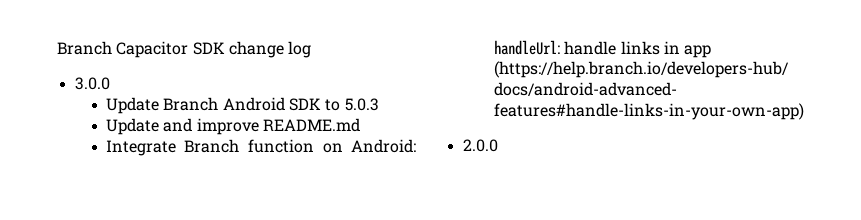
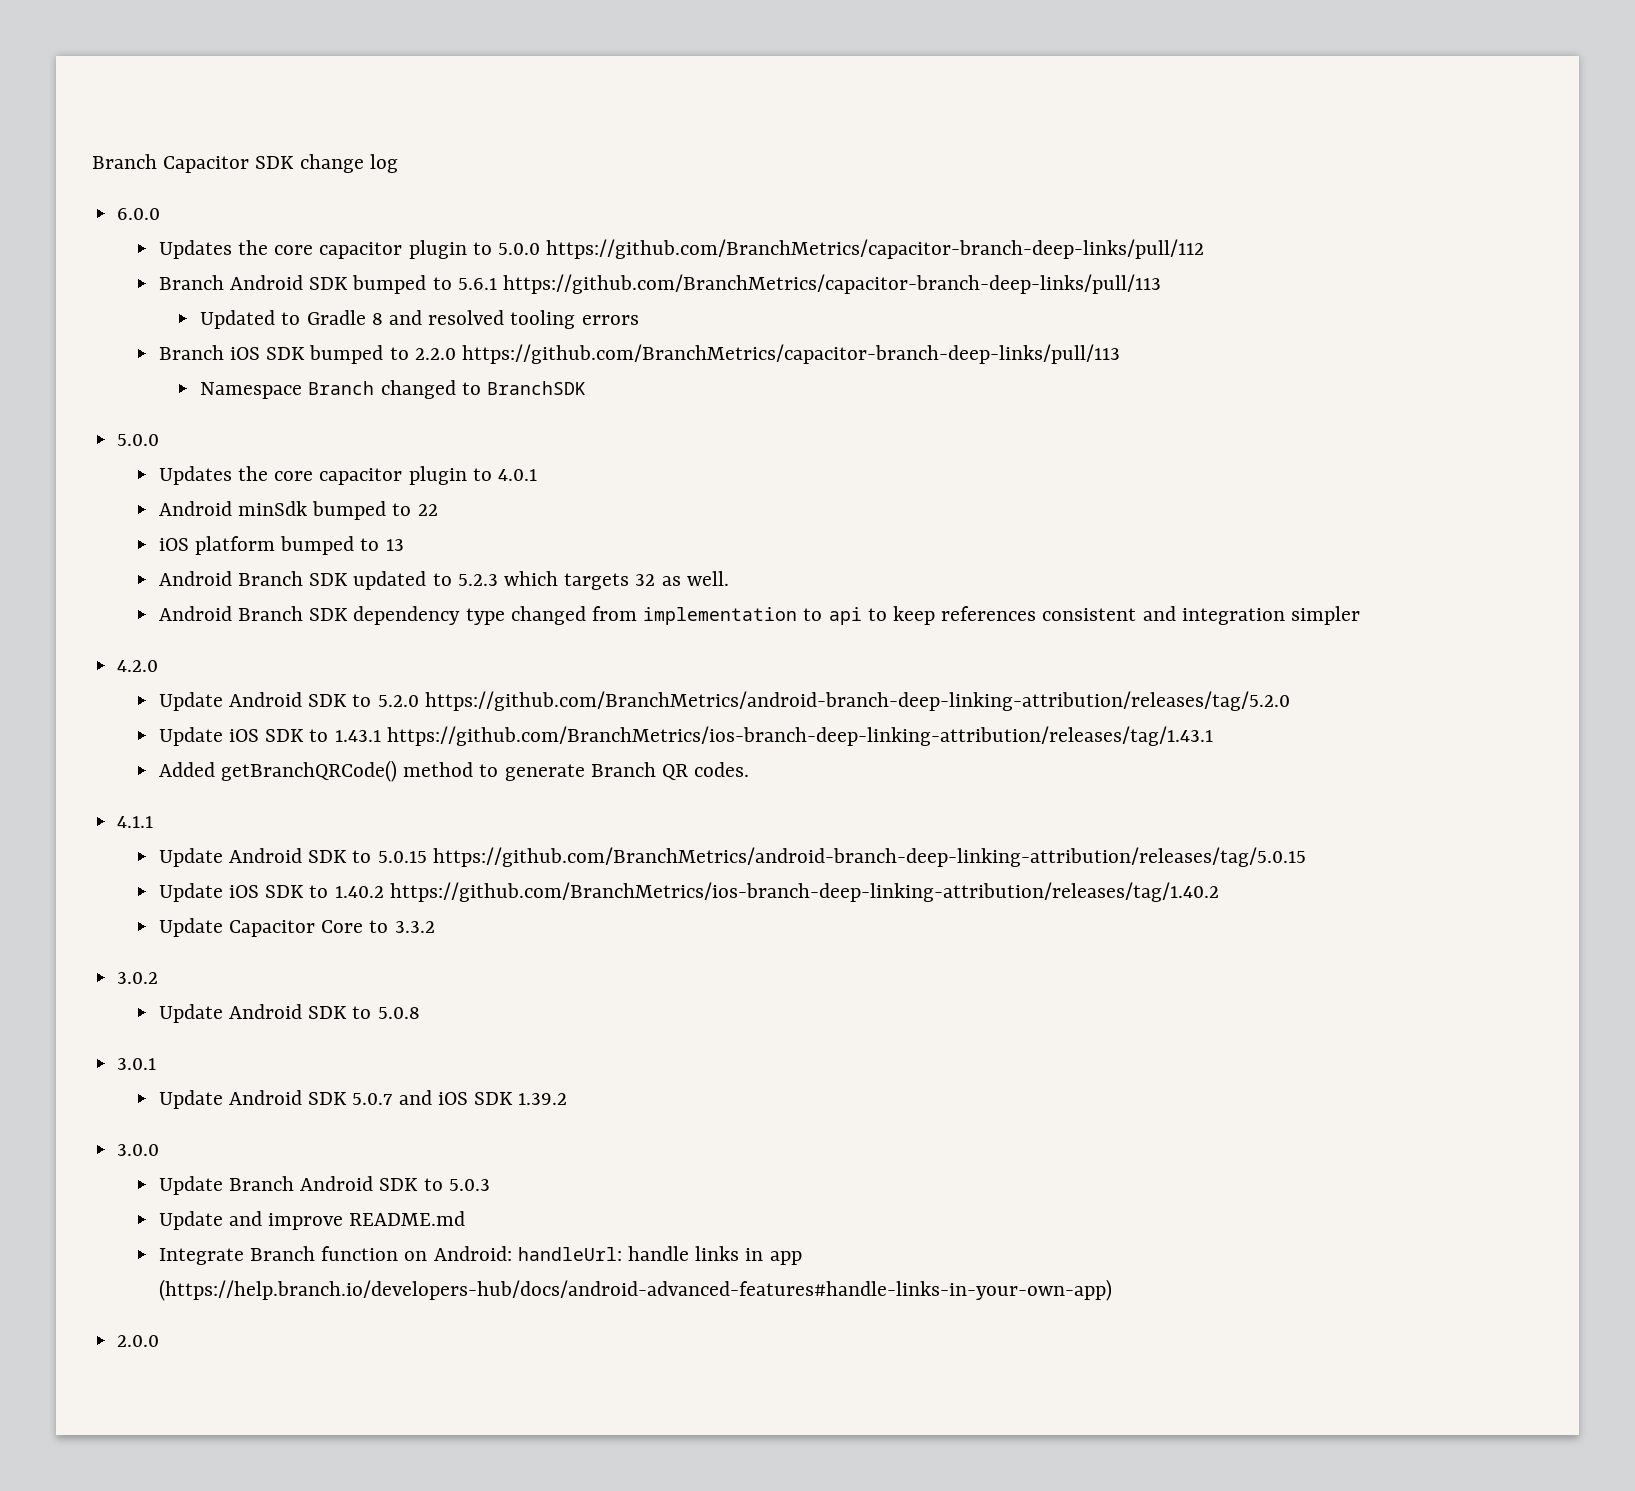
(312, 49) none -> [117,208,161,220] [158,239,1205,259] [158,274,1161,294] [200,310,639,329] [158,344,1120,364] [200,380,586,399] [117,434,160,446] [158,466,537,485] [158,501,438,520] [158,536,404,555] [158,571,729,590] [158,606,1361,625] [117,660,159,672] [158,691,1290,711] [158,726,1213,746] [158,760,750,782] [117,816,154,828] [158,847,1306,867] [158,882,1219,902] [158,918,435,937] [117,972,159,984] [158,1004,420,1023] [117,1058,157,1070] [158,1090,568,1109] // 6.0.0 // Updates the core capacitor plugin to 5.0.0 https://github.com/BranchMetrics/capacitor-branch-deep-links/pull/112 // Branch Android SDK bumped to 5.6.1 https://github.com/BranchMetrics/capacitor-branch-deep-links/pull/113 // Updated to Gradle 8 and resolved tooling errors // Branch iOS SDK bumped to 2.2.0 https://github.com/BranchMetrics/capacitor-branch-deep-links/pull/113 // Namespace Branch changed to BranchSDK // 5.0.0 // Updates the core capacitor plugin to 4.0.1 // Android minSdk bumped to 22 // iOS platform bumped to 13 // Android Branch SDK updated to 5.2.3 which targets 32 as well. // Android Branch SDK dependency type changed from implementation to api to keep references consistent and integration simpler // 4.2.0 // Update Android SDK to 5.2.0 https://github.com/BranchMetrics/android-branch-deep-linking-attribution/releases/tag/5.2.0 // Update iOS SDK to 1.43.1 https://github.com/BranchMetrics/ios-branch-deep-linking-attribution/releases/tag/1.43.1 // Added getBranchQRCode() method to generate Branch QR codes. // 4.1.1 // Update Android SDK to 5.0.15 https://github.com/BranchMetrics/android-branch-deep-linking-attribution/releases/tag/5.0.15 // Update iOS SDK to 1.40.2 https://github.com/BranchMetrics/ios-branch-deep-linking-attribution/releases/tag/1.40.2 // Update Capacitor Core to 3.3.2 // 3.0.2 // Update Android SDK to 5.0.8 // 3.0.1 // Update Android SDK 5.0.7 and iOS SDK 1.39.2

